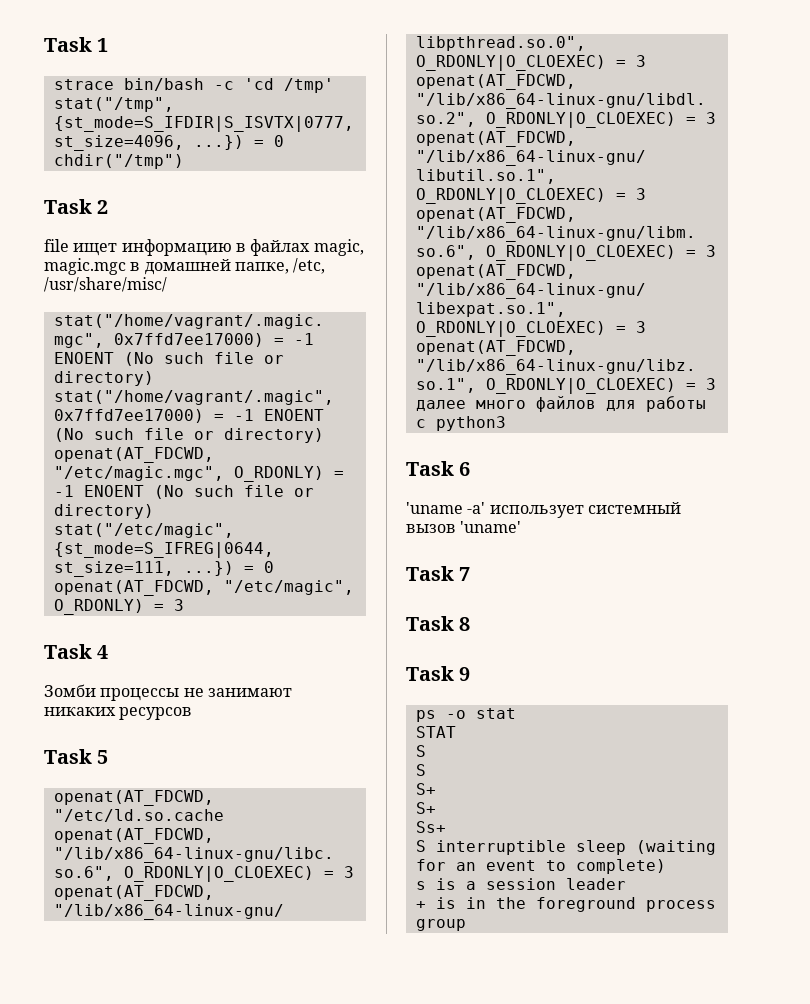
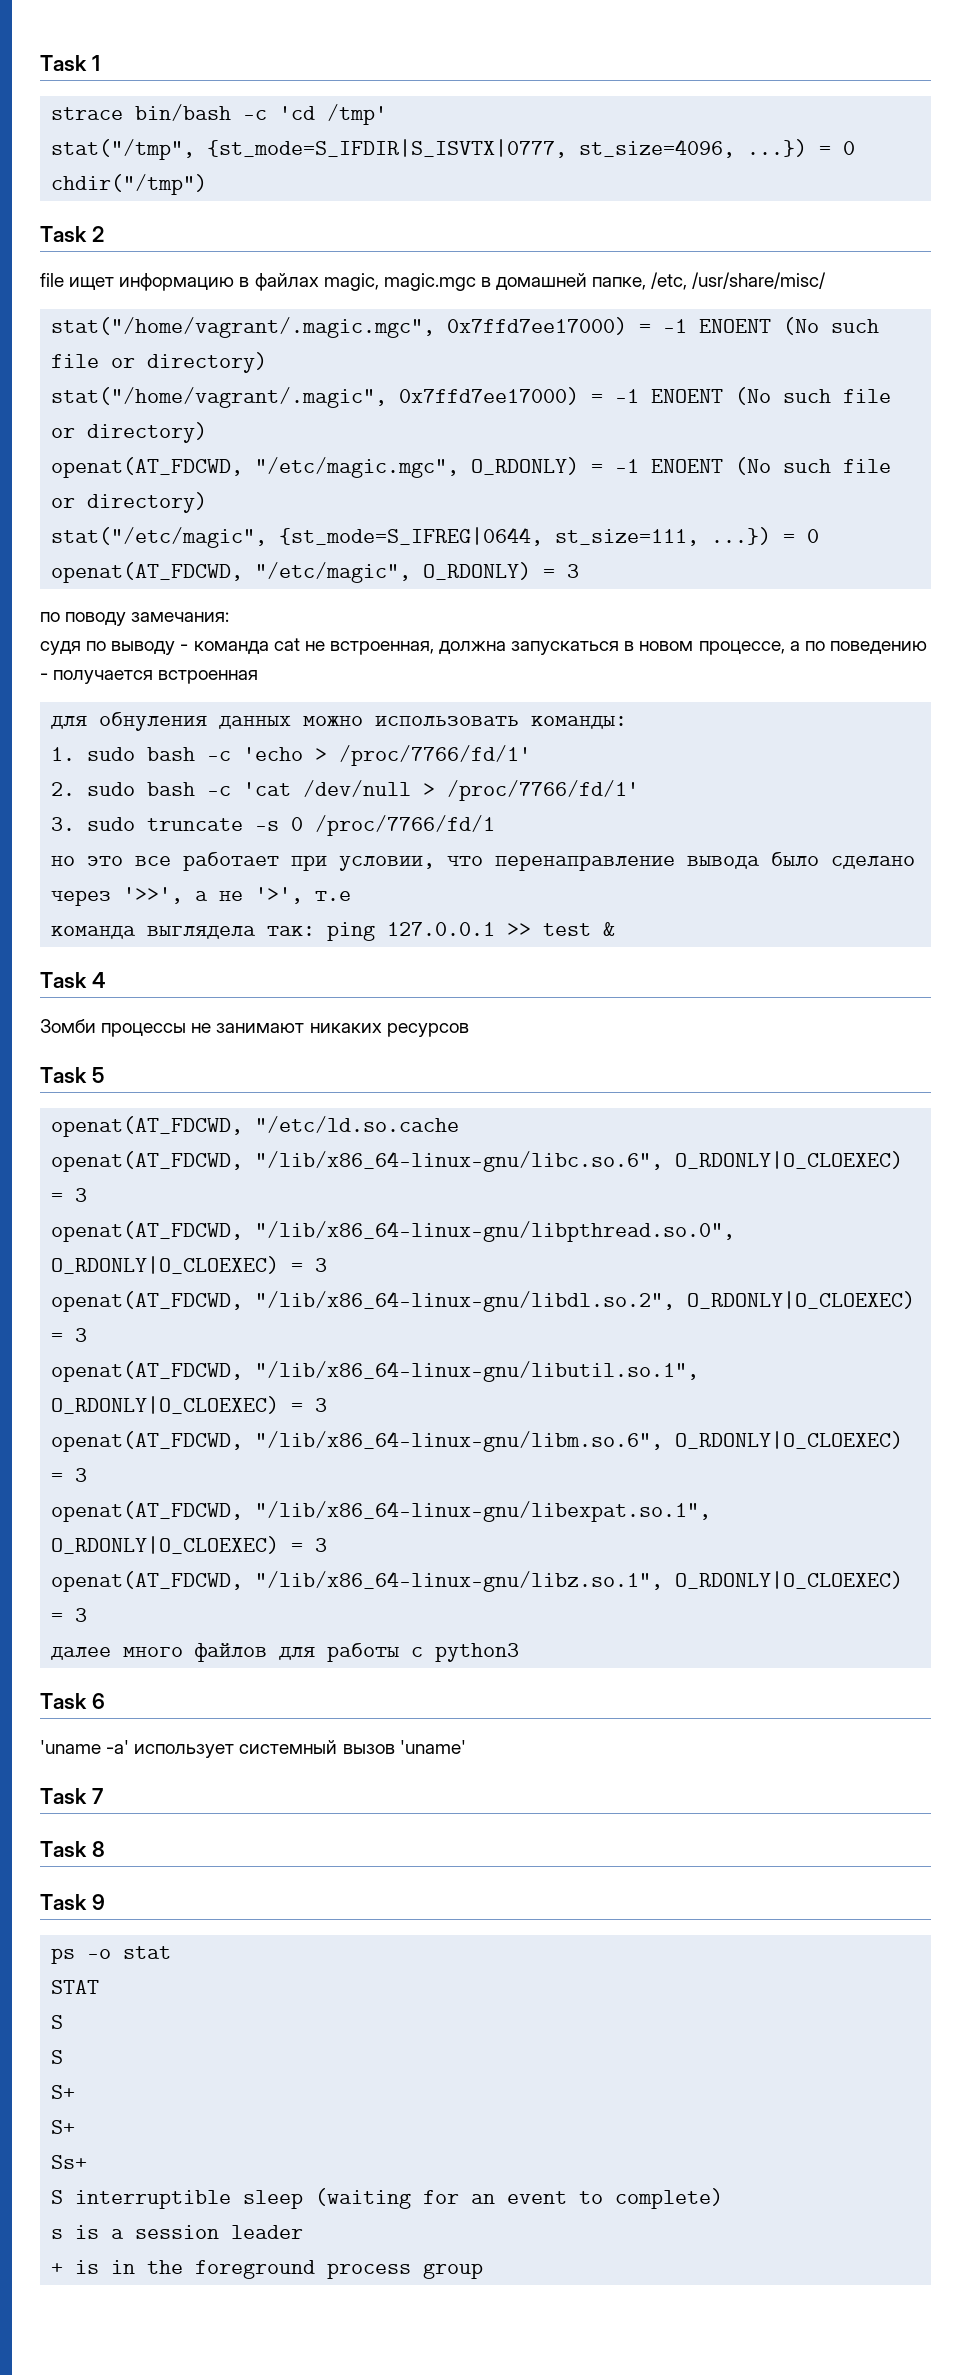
(184, 605) none -> [40,612,230,626] [40,638,927,655] [40,670,259,684] [51,712,628,731] [51,745,532,766] [51,780,640,801] [51,815,496,836] [51,852,916,871] [51,887,352,906] [51,922,616,941] // по поводу замечания: // судя по выводу - команда cat не встроенная, должна запускаться в новом процессе, а по поведению - получается встроенная // для обнуления данных можно использовать команды: // 1. sudo bash -c 'echo > /proc/7766/fd/1' // 2. sudo bash -c 'cat /dev/null > /proc/7766/fd/1' // 3. sudo truncate -s 0 /proc/7766/fd/1 // но это все работает при условии, что перенаправление вывода было сделано через '>>', а не '>', т.е // команда выглядела так: ping 127.0.0.1 >> test &

